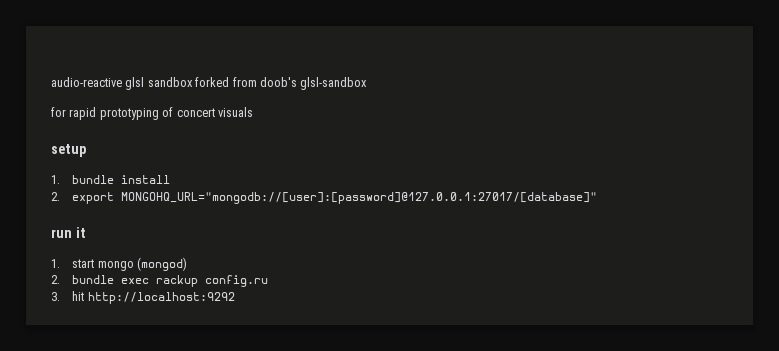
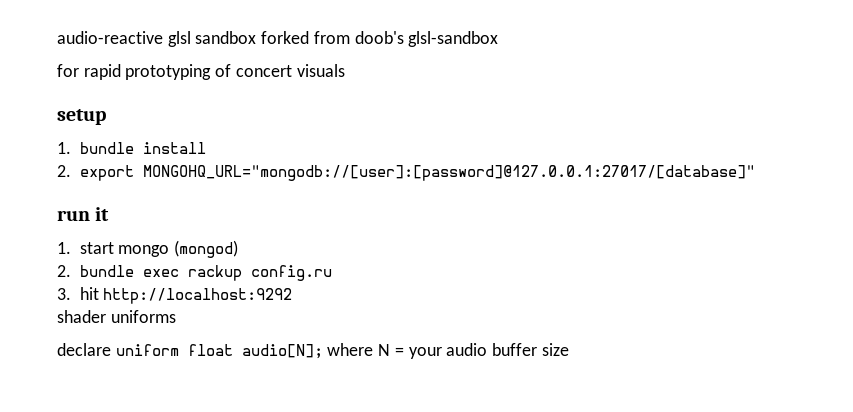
(235, 298) none -> [57,310,176,323] [57,343,569,359] // shader uniforms // declare uniform float audio[N]; where N = your audio buffer size

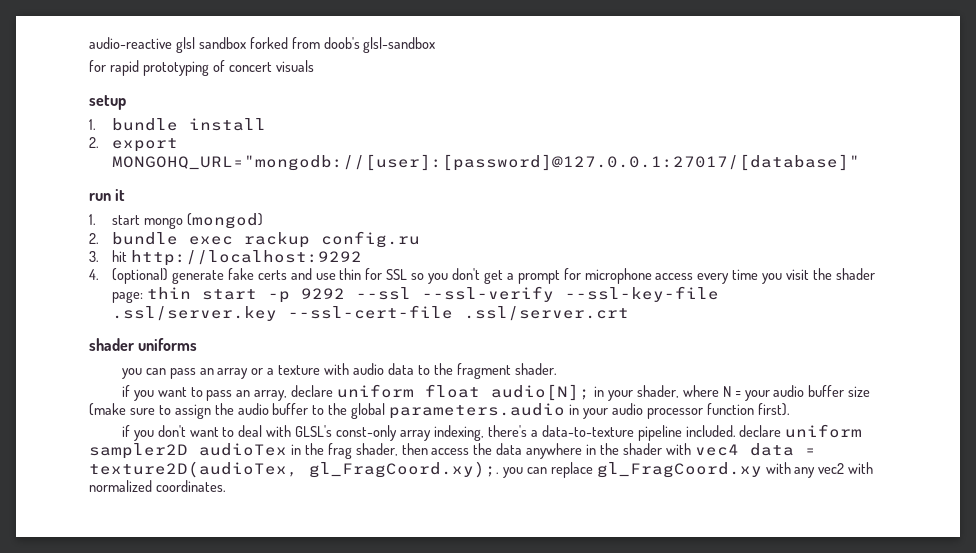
[57,310,176,323] shader uniforms // -> [89,268,875,284] [111,286,719,303] [111,305,629,321] [89,338,198,351] [121,363,557,379] [121,385,288,401] 4. (optional) generate fake certs and use thin for SSL so you don't get a prompt for microphone access every time you visit the shader page: thin start -p 9292 --ssl --ssl-verify --ssl-key-file .ssl/server.key --ssl-cert-file .ssl/server.crt // shader uniforms // you can pass an array or a texture with audio data to the fragment shader. // if you want to pass an array,
(323, 351) none -> [594,385,679,401] in your shader,
(569, 349) none -> [89,403,790,419] [121,424,863,441] [89,443,816,459] [89,461,874,478] [89,480,226,492] (make sure to assign the audio buffer to the global parameters.audio in your audio processor function first). // if you don't want to deal with GLSL's const-only array indexing, there's a data-to-texture pipeline included. declare uniform sampler2D audioTex in the frag shader, then access the data anywhere in the shader with vec4 data = texture2D(audioTex, gl_FragCoord.xy);. you can replace gl_FragCoord.xy with any vec2 with normalized coordinates.

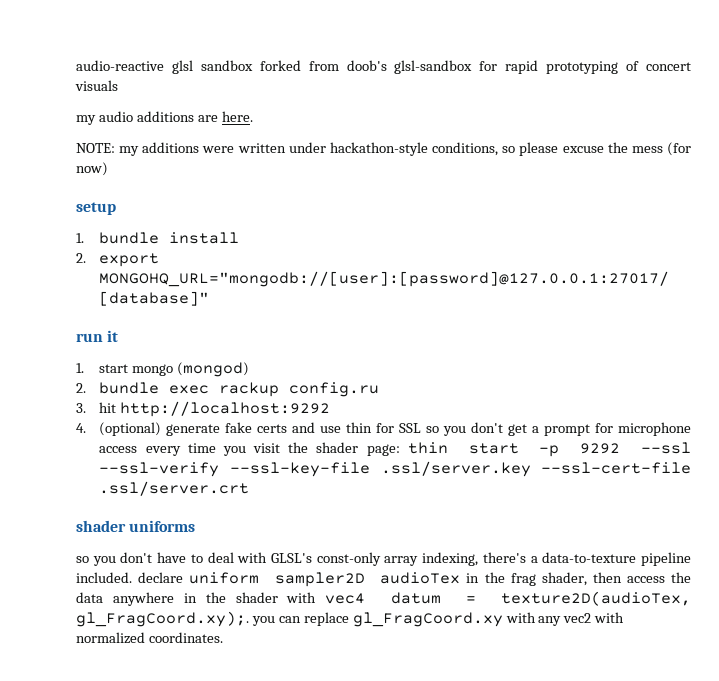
(436, 45) // -> (473, 67) none
(314, 66) none -> [76,111,253,125] [76,142,691,156] [76,162,108,176] // my audio additions are here. // NOTE: my additions were written under hackathon-style conditions, so please excuse the mess (for now)
[121,363,557,379] [121,384,871,401] [89,403,790,419] [121,425,219,441] you can pass an array or a texture with audio data to the fragment shader. // if you want to pass an array, declare uniform float audio[N]; in your shader, where N = your audio buffer size (make sure to assign the audio buffer to the global parameters.audio in your audio processor function first). // if you don't want -> [76,552,187,566] so you don't have
[749,443,794,456] data -> [390,592,441,604] datum

